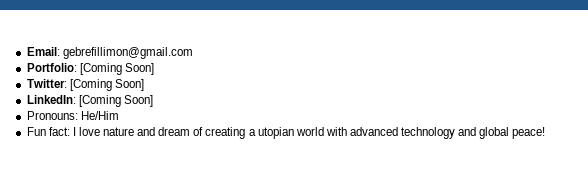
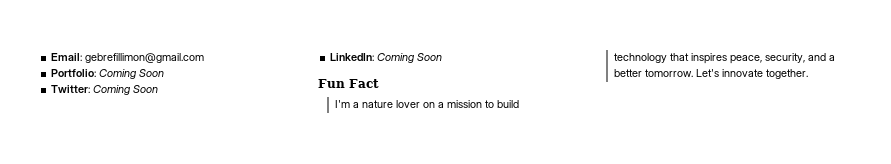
[79,63,154,75] [Coming Soon] -> [99,69,165,79] Coming Soon
[69,79,144,91] [Coming Soon] -> [93,85,159,95] Coming Soon
[78,95,153,107] [26,111,119,120] [26,127,546,139] [Coming Soon] // Pronouns: He/Him // Fun fact: I love nature and dream of creating a utopian world with advanced technology and global peace! -> [377,53,443,63] [318,79,379,88] [334,100,519,108] [613,53,835,64] [613,69,808,79] Coming Soon // Fun Fact // I'm a nature lover on a mission to build technology that inspires peace, security, and a better tomorrow. Let's innovate together.

